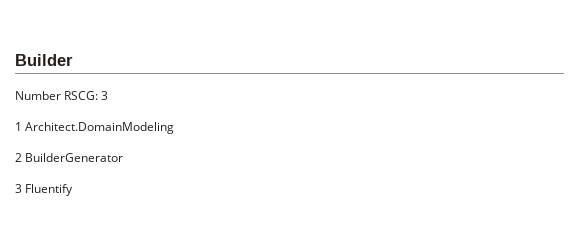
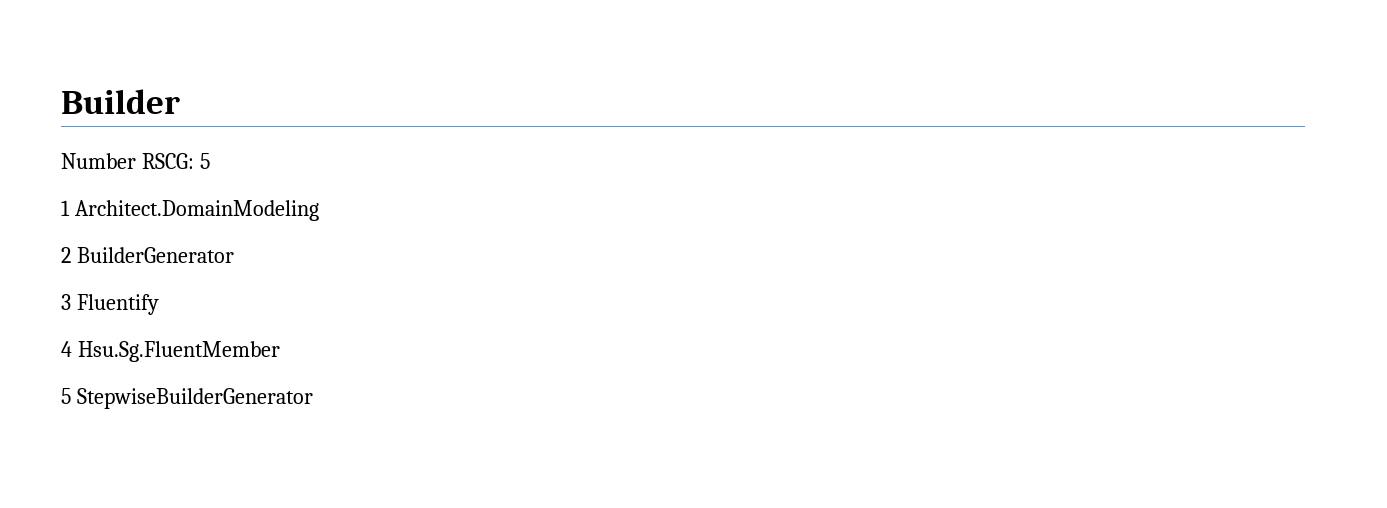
[101,91,109,100] 3 -> [199,153,210,169] 5
(74, 190) none -> [61,341,280,362] [61,388,313,409] // 4 Hsu.Sg.FluentMember // 5 StepwiseBuilderGenerator

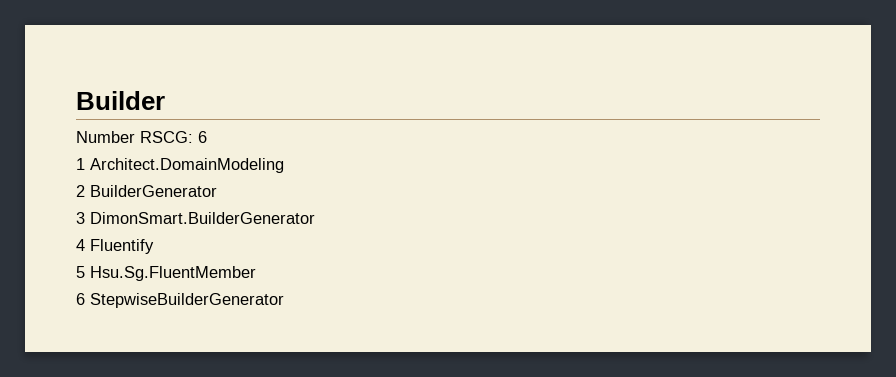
[199,153,210,169] 5 -> [198,131,207,143] 6
(71, 302) none -> [90,212,315,224] [76,239,85,251] DimonSmart.BuilderGenerator // 4
[61,341,72,357] 4 -> [76,266,85,278] 5
[61,388,71,404] 5 -> [76,293,85,305] 6

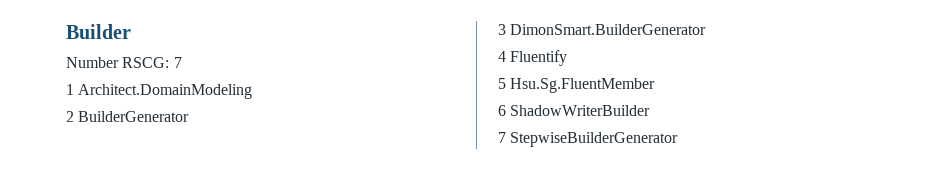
[198,131,207,143] 6 -> [173,57,182,68] 7
(85, 299) none -> [510,105,651,116] [498,132,506,143] ShadowWriterBuilder // 7

